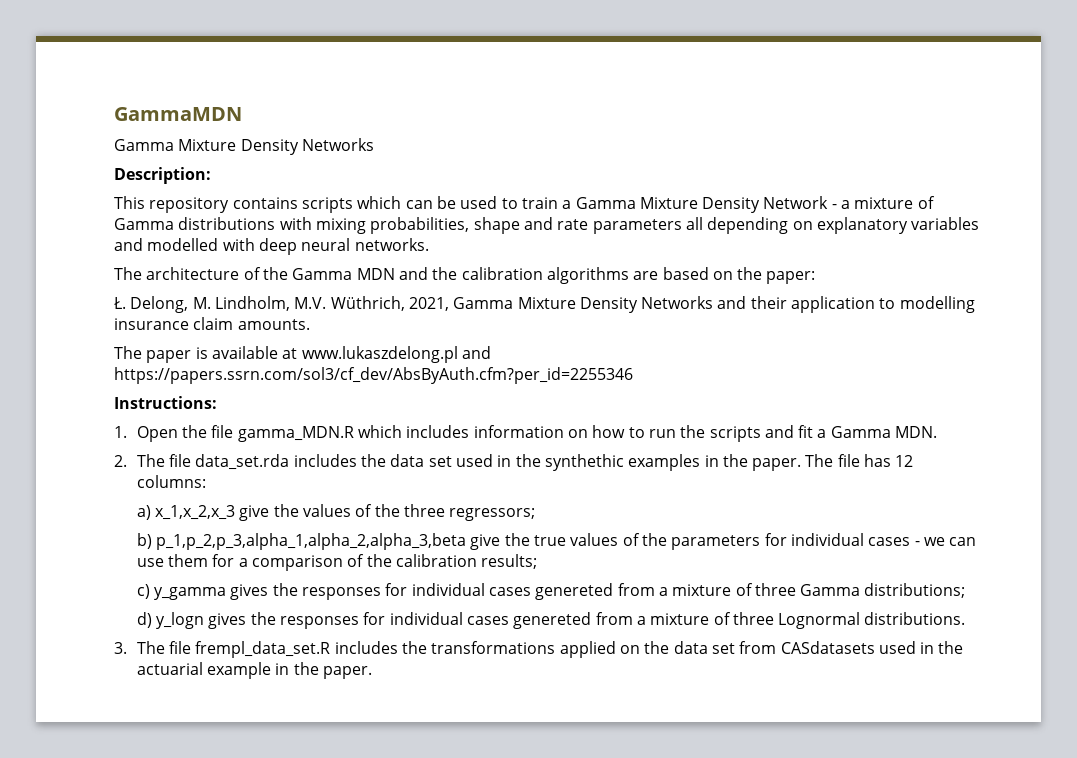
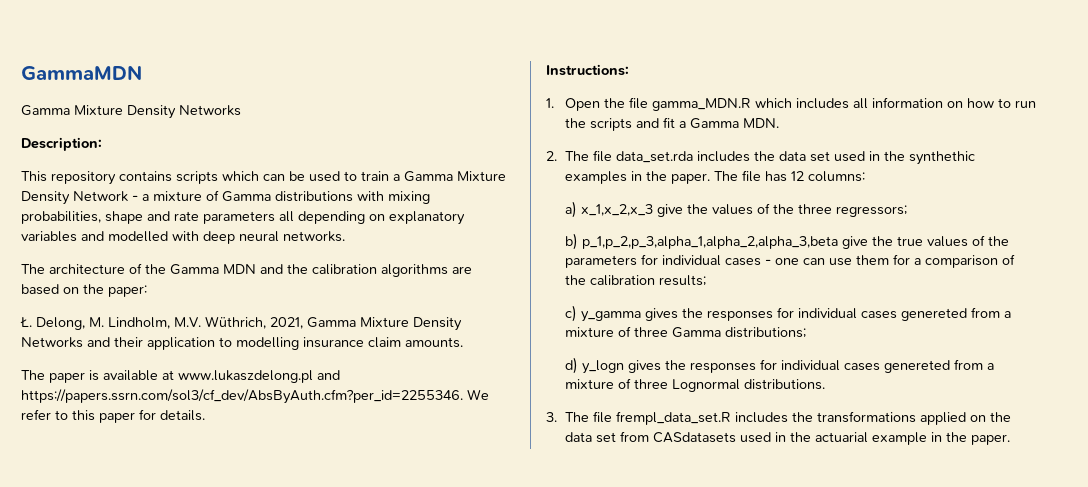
[114,367,633,384] https://papers.ssrn.com/sol3/cf_dev/AbsByAuth.cfm?per_id=2255346 -> [21,389,489,404] [21,409,205,423] https://papers.ssrn.com/sol3/cf_dev/AbsByAuth.cfm?per_id=2255346. We refer to this paper for details.
(470, 431) none -> [852,98,868,109] all
[923,537,945,546] we -> [774,258,799,265] one

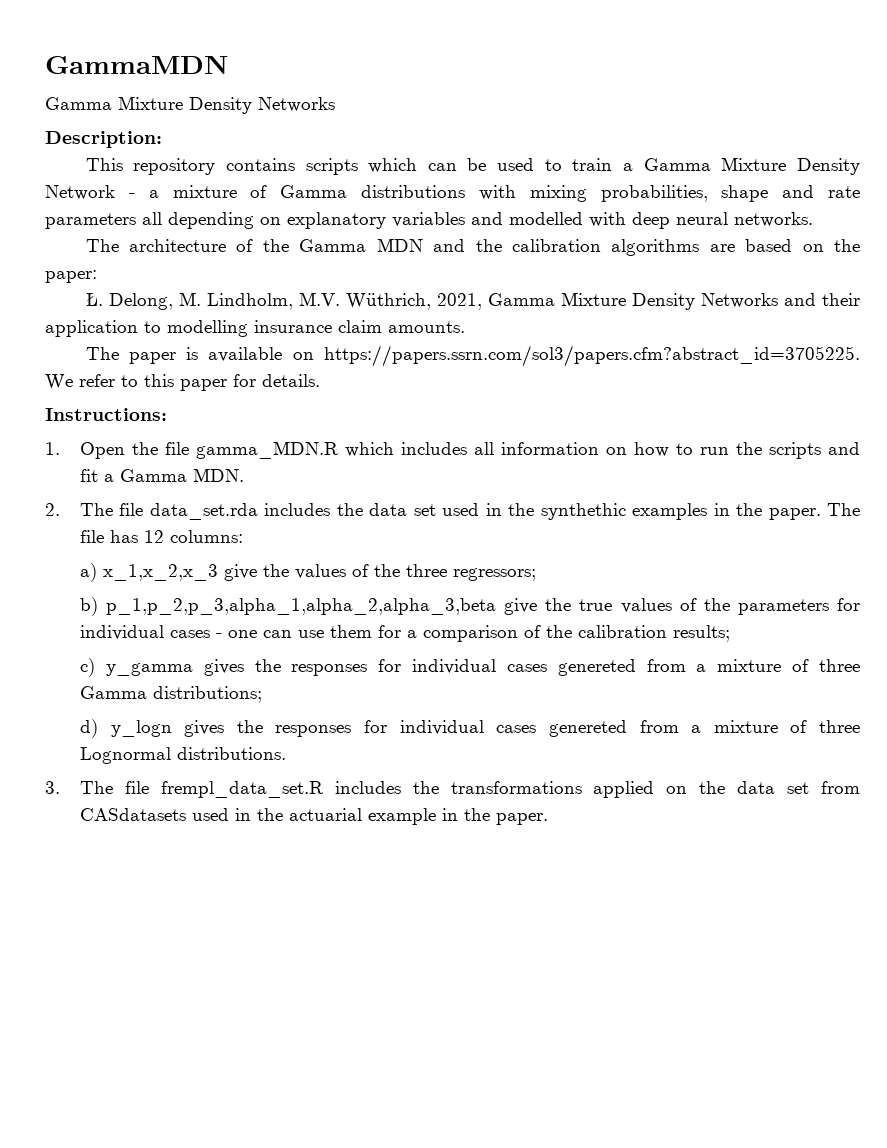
[162,370,340,383] [21,389,463,404] at www.lukaszdelong.pl and https://papers.ssrn.com/sol3/cf_dev/AbsByAuth.cfm?per_id=2255346. -> [292,345,860,367] on https://papers.ssrn.com/sol3/papers.cfm?abstract_id=3705225.

